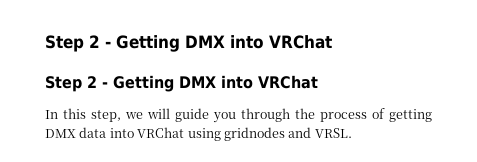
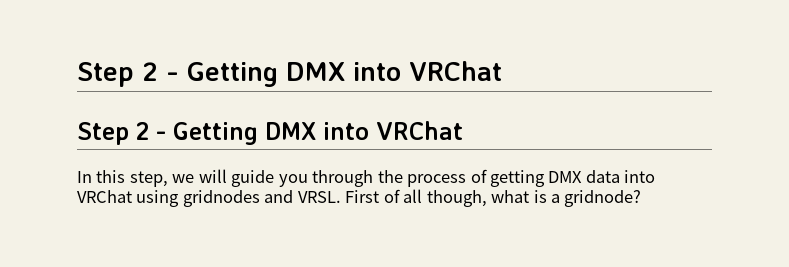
(352, 133) none -> [345,189,642,207] First of all though, what is a gridnode?

